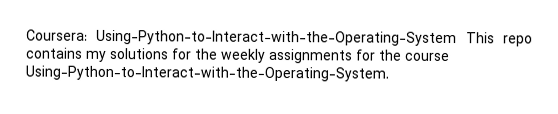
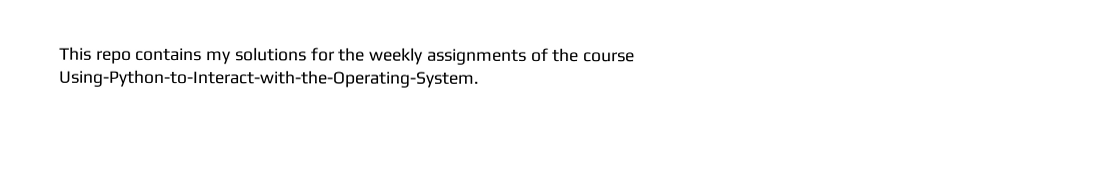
[26,29,458,47] Coursera: Using-Python-to-Interact-with-the-Operating-System -> (59, 53) none
[355,49,376,61] for -> [530,47,549,62] of

